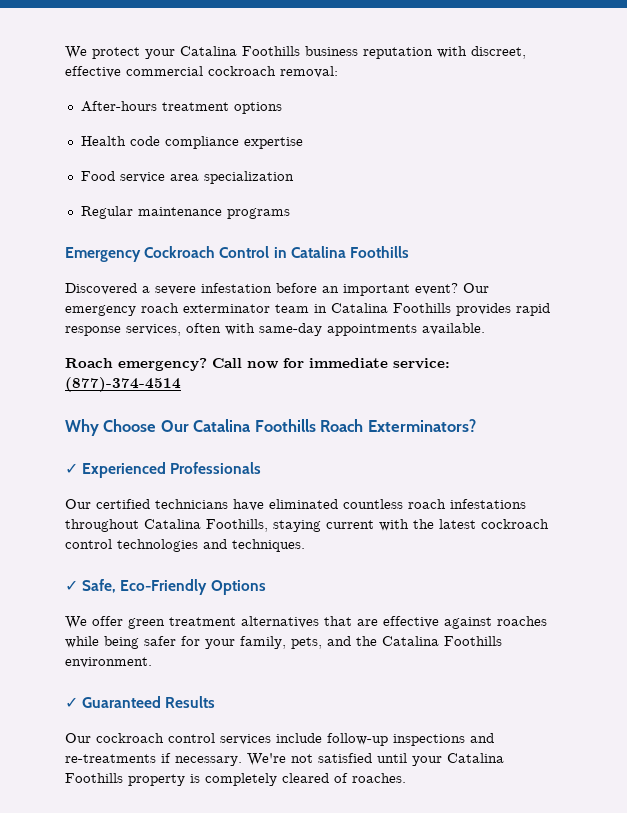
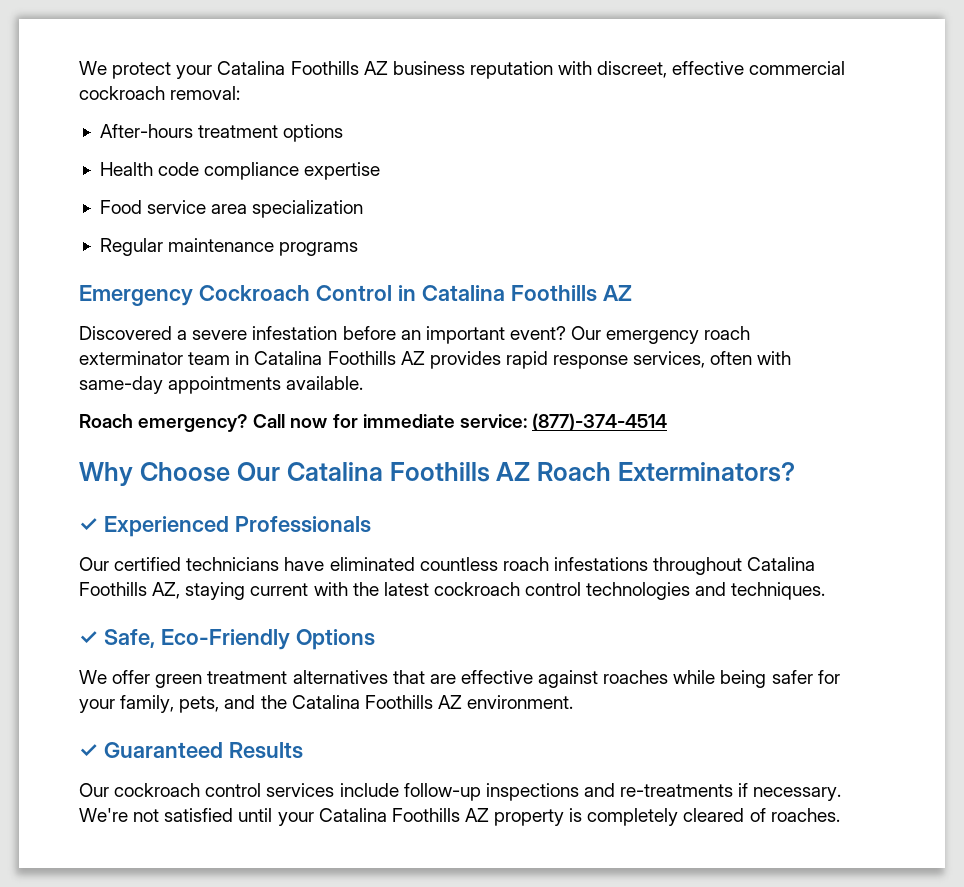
(300, 51) none -> [363,61,388,75] AZ
(409, 252) none -> [602,285,632,301] AZ
(451, 308) none -> [400,351,425,365] AZ
(316, 425) none -> [496,462,531,481] AZ
[206,519,268,532] Foothills, -> [79,582,181,599] Foothills AZ,
(502, 641) none -> [437,695,462,709] AZ
(123, 778) none -> [464,808,489,822] AZ

